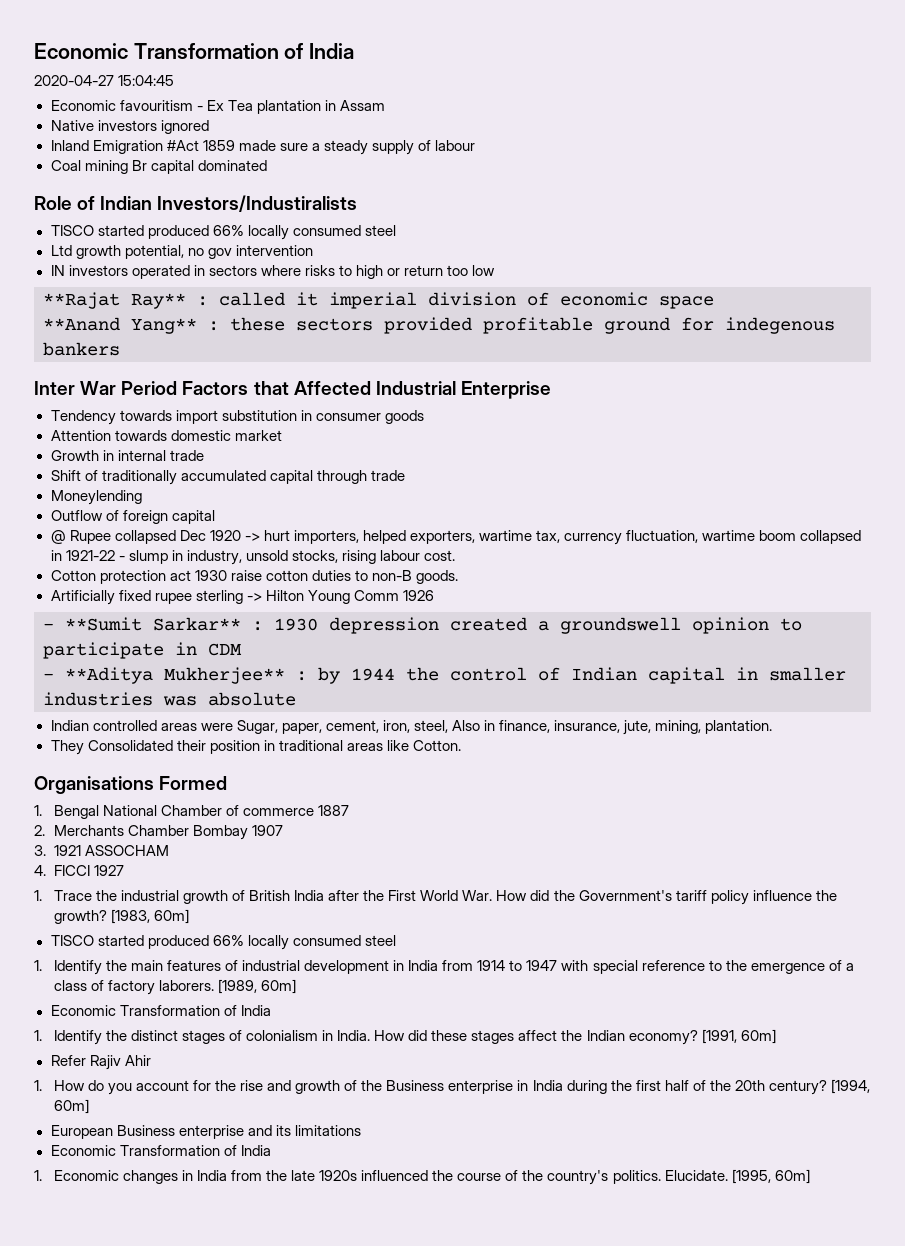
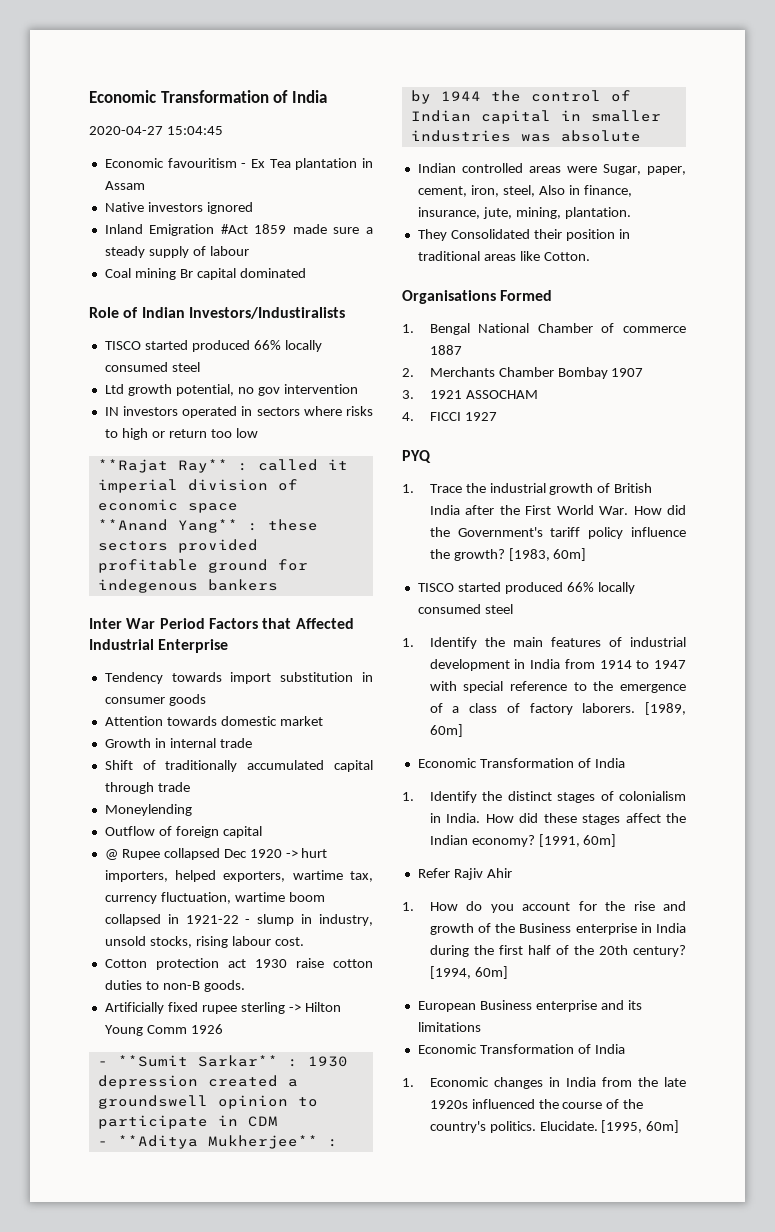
(124, 870) none -> [402,450,431,463] // PYQ

